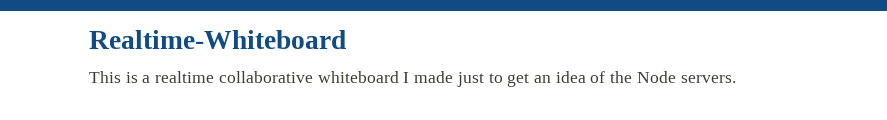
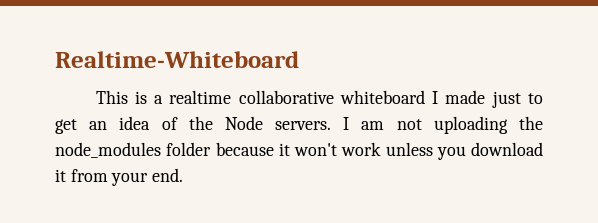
(736, 79) none -> [343,116,543,134] [55,142,543,160] [55,168,184,186] I am not uploading the node_modules folder because it won't work unless you download it from your end.

